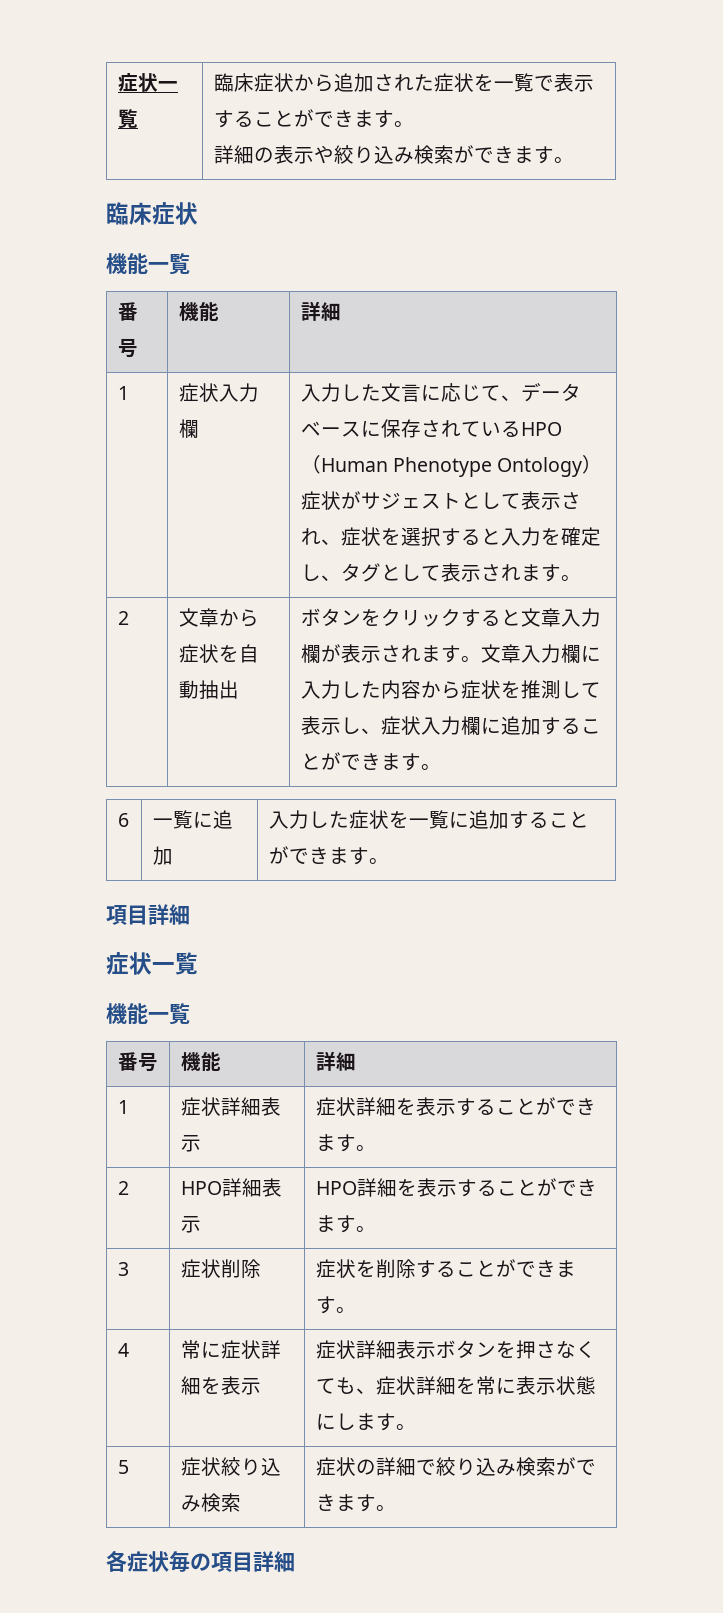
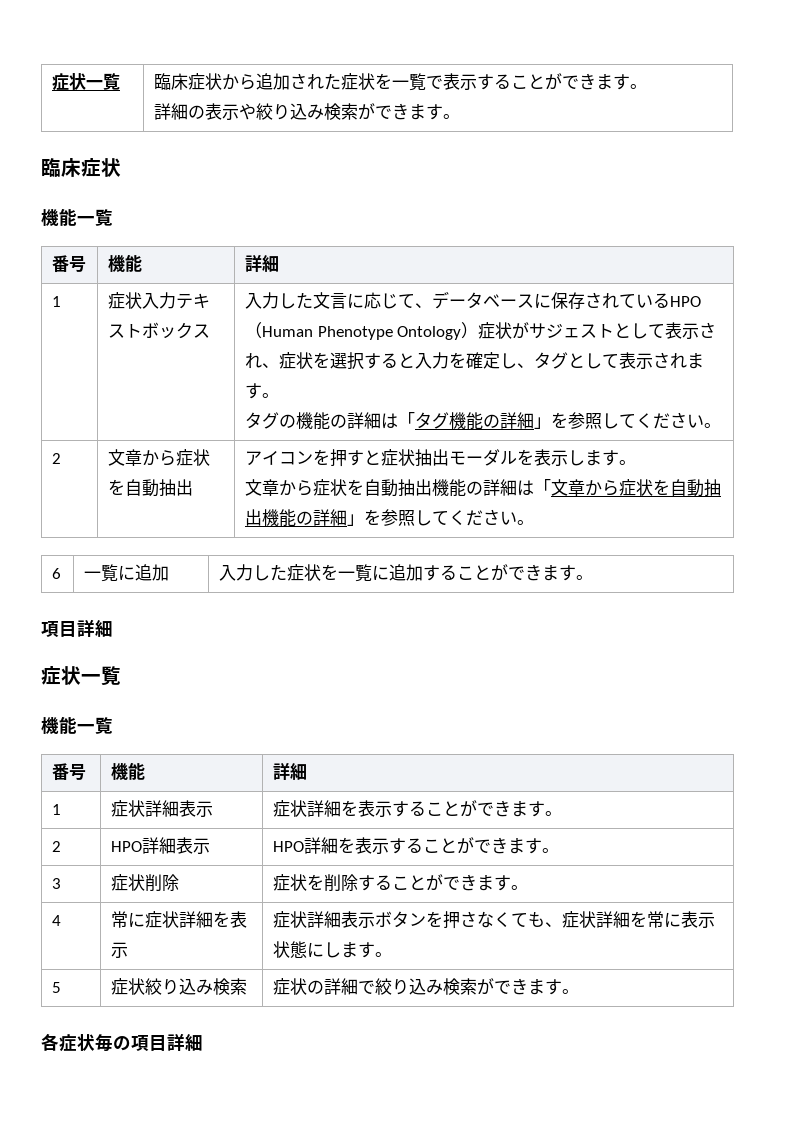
[178,419,199,438] 欄 -> [176,293,211,309] [108,322,211,339] テキストボックス
(581, 578) none -> [245,412,722,430] // タグの機能の詳細は「タグ機能の詳細」を参照してください。
[300,608,601,627] [300,644,601,663] [300,680,601,699] [300,716,601,735] [300,752,421,771] ボタンをクリックすると文章入力欄が表示されます。文章入力欄に入力した内容から症状を推測して表示し、症状入力欄に追加することができます -> [245,449,637,467] [245,479,722,497] [245,509,518,527] アイコンを押すと症状抽出モーダルを表示します。 // 文章から症状を自動抽出機能の詳細は「文章から症状を自動抽出機能の詳細」を参照してください

